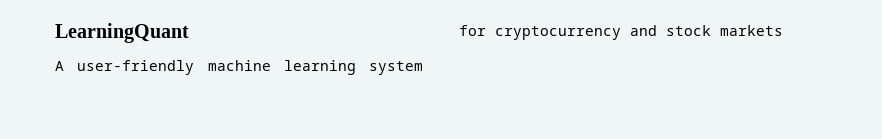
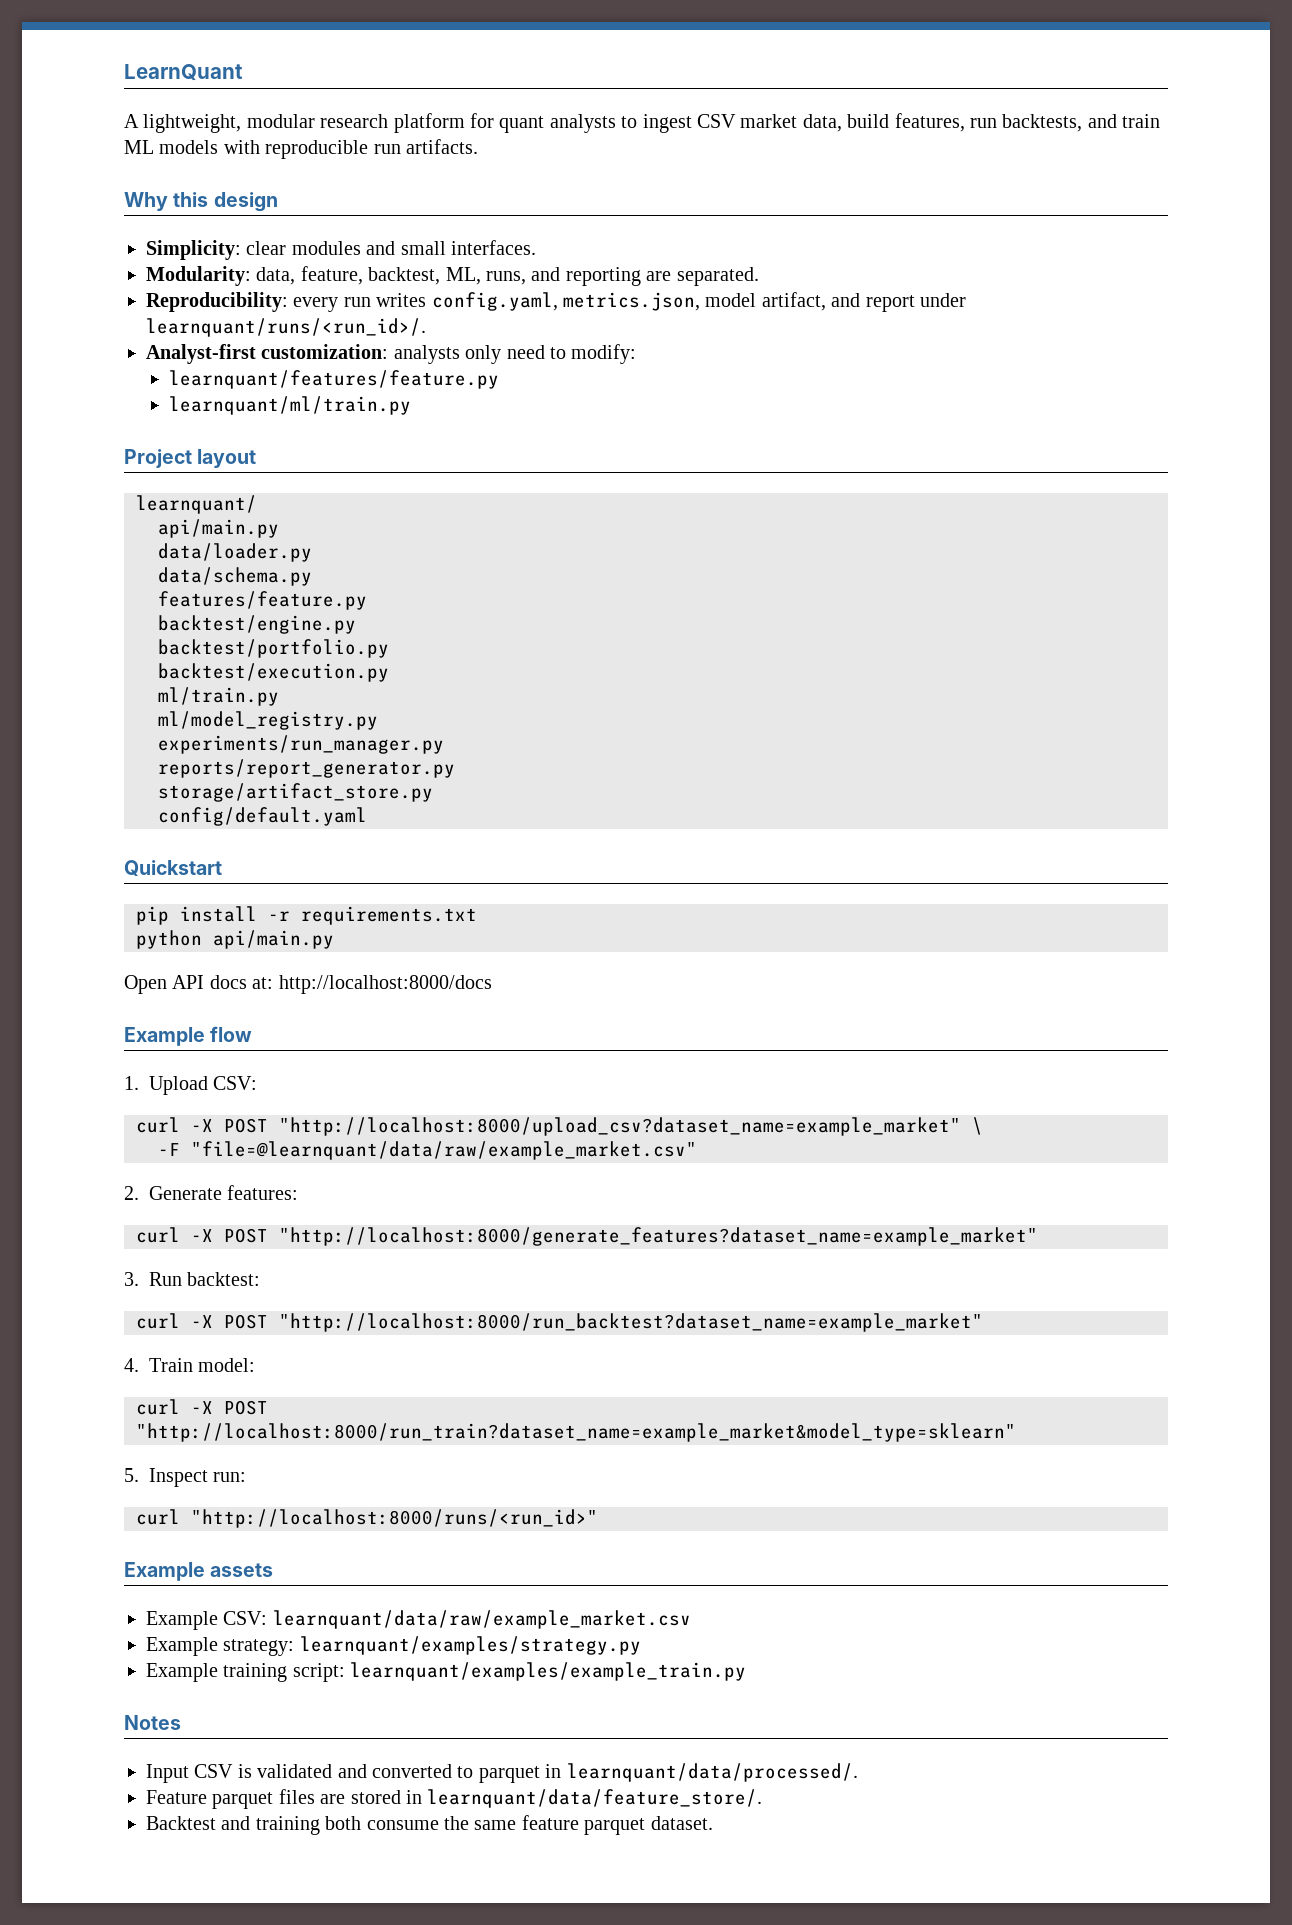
[55,23,189,43] LearningQuant -> [124,64,243,81] LearnQuant
[77,60,423,75] [459,25,783,40] user-friendly machine learning system for cryptocurrency and stock markets -> [143,113,1161,133] [124,139,478,159] [124,192,278,212] [146,240,536,260] [146,266,759,286] [146,292,966,312] [146,318,426,337] [146,344,637,364] [168,370,499,389] [168,396,411,415] [124,449,257,468] [136,495,257,514] [158,519,279,538] [158,543,312,562] [158,567,312,586] [158,591,367,610] [158,615,356,634] [158,639,389,658] [158,663,389,682] [158,687,279,706] [158,711,378,730] [158,735,444,754] [158,759,455,778] [158,783,433,802] [158,807,367,826] [124,860,222,876] [136,906,477,925] [136,930,334,949] [124,975,492,994] [124,1026,253,1046] [124,1076,258,1095] [136,1117,983,1136] [158,1141,697,1160] [124,1185,299,1200] [136,1227,1038,1246] [124,1272,261,1286] [136,1313,983,1332] [124,1358,256,1372] [136,1399,268,1415] [136,1423,1016,1442] [124,1468,247,1487] [136,1509,598,1528] [124,1562,274,1581] [146,1610,691,1630] [146,1636,641,1656] [146,1662,747,1682] [124,1715,181,1730] [146,1763,858,1783] [146,1789,763,1809] [146,1815,713,1835] lightweight, modular research platform for quant analysts to ingest CSV market data, build features, run backtests, and train ML models with reproducible run artifacts. // Why this design // Simplicity: clear modules and small interfaces. // Modularity: data, feature, backtest, ML, runs, and reporting are separated. // Reproducibility: every run writes config.yaml, metrics.json, model artifact, and report under learnquant/runs/<run_id>/. // Analyst-first customization: analysts only need to modify: // learnquant/features/feature.py // learnquant/ml/train.py // Project layout // learnquant/ // api/main.py // data/loader.py // data/schema.py // features/feature.py // backtest/engine.py // backtest/portfolio.py // backtest/execution.py // ml/train.py // ml/model_registry.py // experiments/run_manager.py // reports/report_generator.py // storage/artifact_store.py // config/default.yaml // Quickstart // pip install -r requirements.txt // python api/main.py // Open API docs at: http://localhost:8000/docs // Example flow // 1. Upload CSV: // curl -X POST "http://localhost:8000/upload_csv?dataset_name=example_market" \ // -F "file=@learnquant/data/raw/example_market.csv" // 2. Generate features: // curl -X POST "http://localhost:8000/generate_features?dataset_name=example_market" // 3. Run backtest: // curl -X POST "http://localhost:8000/run_backtest?dataset_name=example_market" // 4. Train model: // curl -X POST "http://localhost:8000/run_train?dataset_name=example_market&model_type=sklearn" // 5. Inspect run: // curl "http://localhost:8000/runs/<run_id>" // Example assets // Example CSV: learnquant/data/raw/example_market.csv // Example strategy: learnquant/examples/strategy.py // Example training script: learnquant/examples/example_train.py // Notes // Input CSV is validated and converted to parquet in learnquant/data/processed/. // Feature parquet files are stored in learnquant/data/feature_store/. // Backtest and training both consume the same feature parquet dataset.

